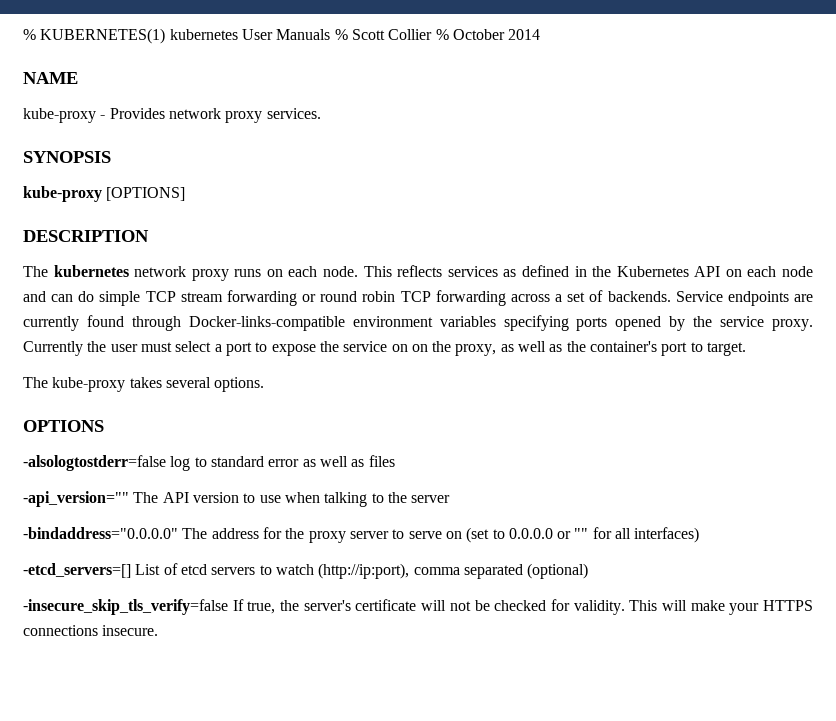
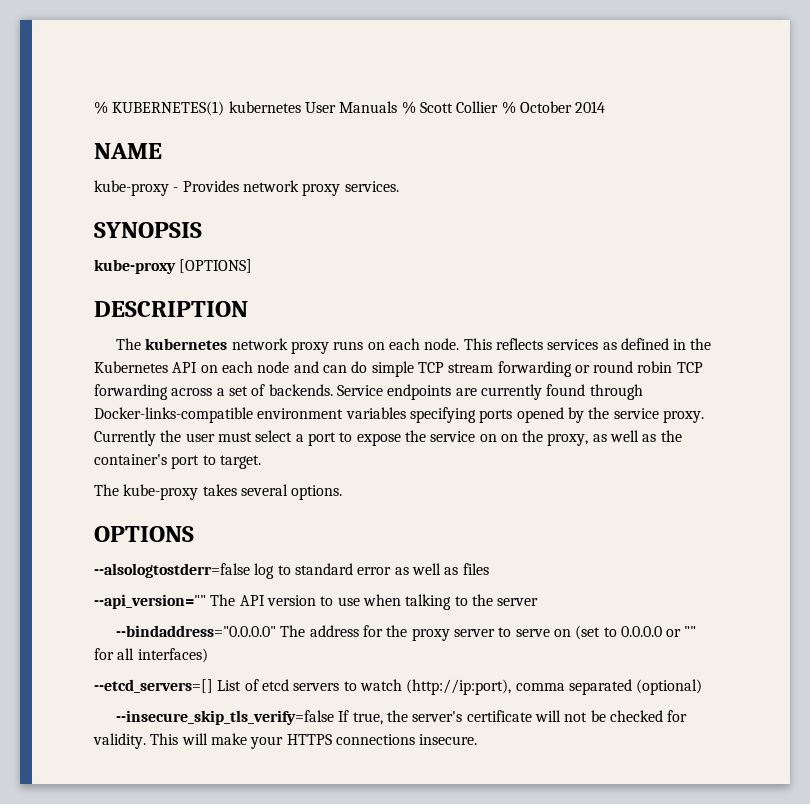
[23,455,166,471] -alsologtostderr=false -> [94,563,250,578] --alsologtostderr=false
[23,491,129,507] -api_version="" -> [94,594,206,609] --api_version=""
[23,527,178,539] -bindaddress="0.0.0.0" -> [115,625,276,637] --bindaddress="0.0.0.0"
[23,563,131,578] -etcd_servers=[] -> [94,679,213,693] --etcd_servers=[]
[23,599,228,615] -insecure_skip_tls_verify=false -> [115,710,334,725] --insecure_skip_tls_verify=false

